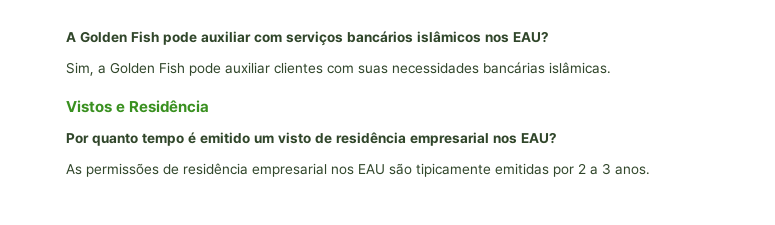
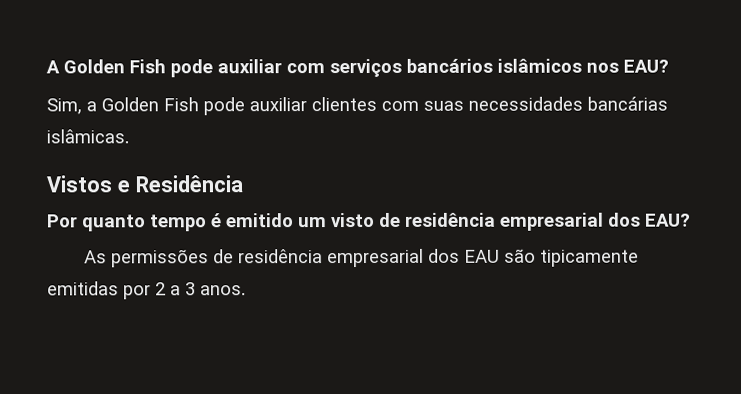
[493,135,517,144] nos -> [608,212,641,227] dos
[331,166,354,175] nos -> [428,248,461,263] dos

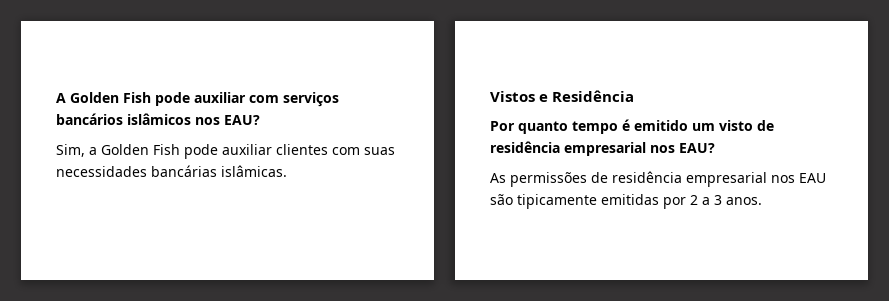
[608,212,641,227] dos -> [650,145,675,153] nos
[428,248,461,263] dos -> [771,175,795,183] nos

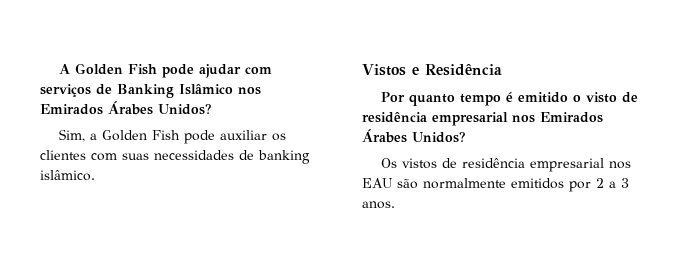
[194,92,246,103] auxiliar -> [198,64,241,78] ajudar
[56,113,260,125] bancários islâmicos nos EAU? -> [96,84,261,98] [40,101,212,115] de Banking Islâmico nos Emirados Árabes Unidos?
(272, 149) none -> [271,133,286,141] os
[151,165,287,177] bancárias islâmicas. -> [239,150,310,164] [40,170,95,181] de banking islâmico.
[692,123,715,131] um -> [572,95,581,102] o
[679,143,715,153] [490,172,587,187] EAU? // As permissões -> [540,112,603,123] [362,129,466,143] [380,158,437,169] Emirados Árabes Unidos? // Os vistos
[517,194,659,209] tipicamente emitidas -> [423,178,564,189] normalmente emitidos

